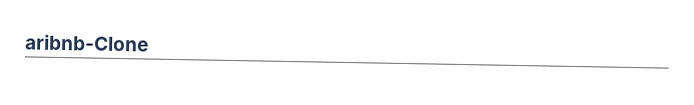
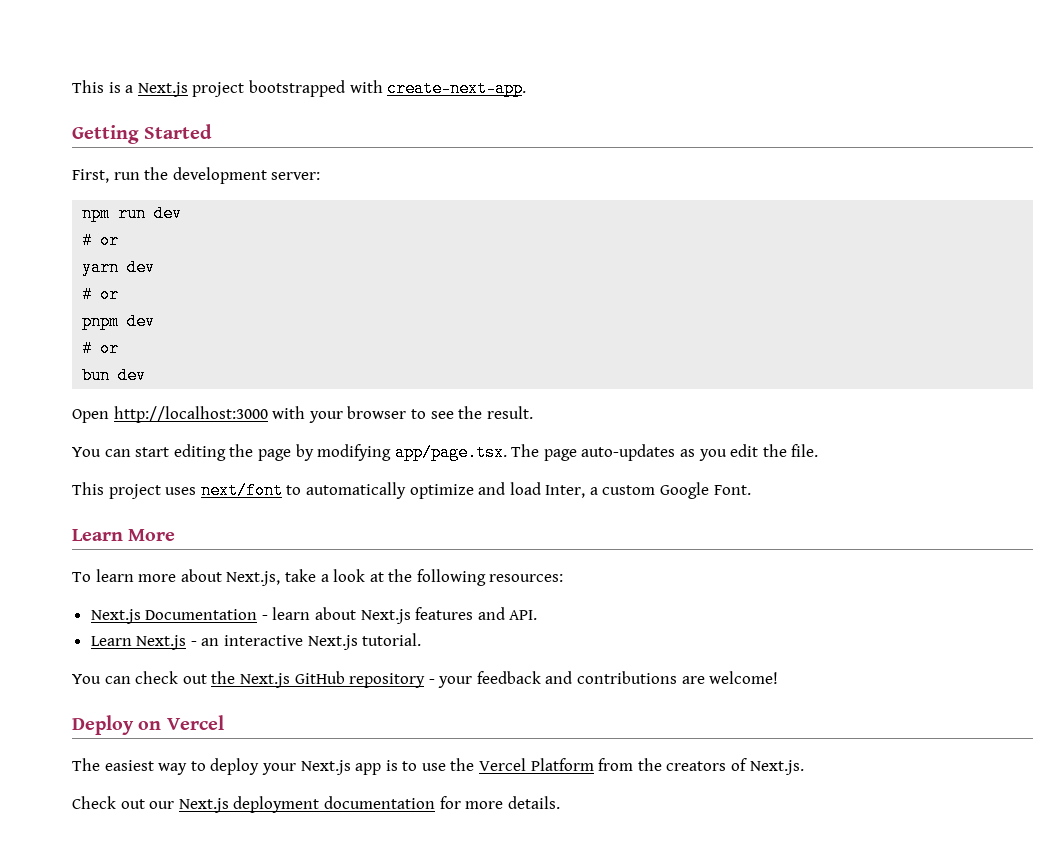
[25,34,149,52] aribnb-Clone -> [72,80,527,97] [72,124,213,144] [72,167,321,184] [82,205,183,222] [82,232,120,249] [82,259,156,276] [82,286,120,303] [82,313,156,330] [82,340,120,357] [82,367,147,384] [72,406,533,423] [72,444,819,461] [72,482,751,499] [72,529,176,541] [72,569,564,586] [90,607,538,624] [90,633,422,650] [72,671,779,688] [72,715,224,735] [72,758,804,775] [72,796,560,813] This is a Next.js project bootstrapped with create-next-app. // Getting Started // First, run the development server: // npm run dev // # or // yarn dev // # or // pnpm dev // # or // bun dev // Open http://localhost:3000 with your browser to see the result. // You can start editing the page by modifying app/page.tsx. The page auto-updates as you edit the file. // This project uses next/font to automatically optimize and load Inter, a custom Google Font. // Learn More // To learn more about Next.js, take a look at the following resources: // Next.js Documentation - learn about Next.js features and API. // Learn Next.js - an interactive Next.js tutorial. // You can check out the Next.js GitHub repository - your feedback and contributions are welcome! // Deploy on Vercel // The easiest way to deploy your Next.js app is to use the Vercel Platform from the creators of Next.js. // Check out our Next.js deployment documentation for more details.

